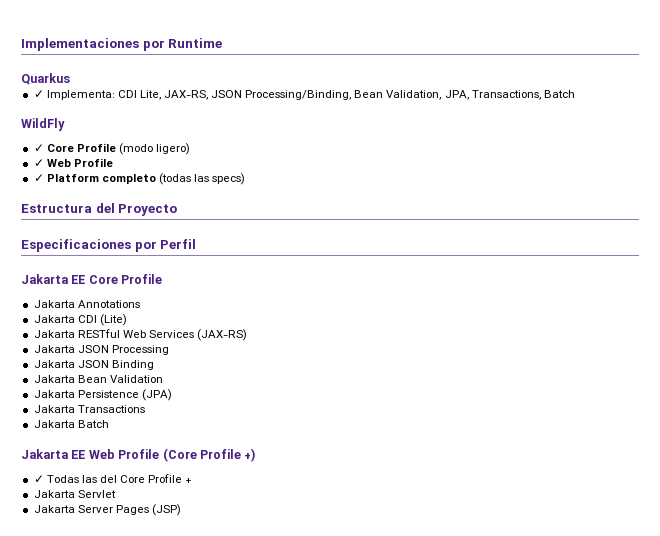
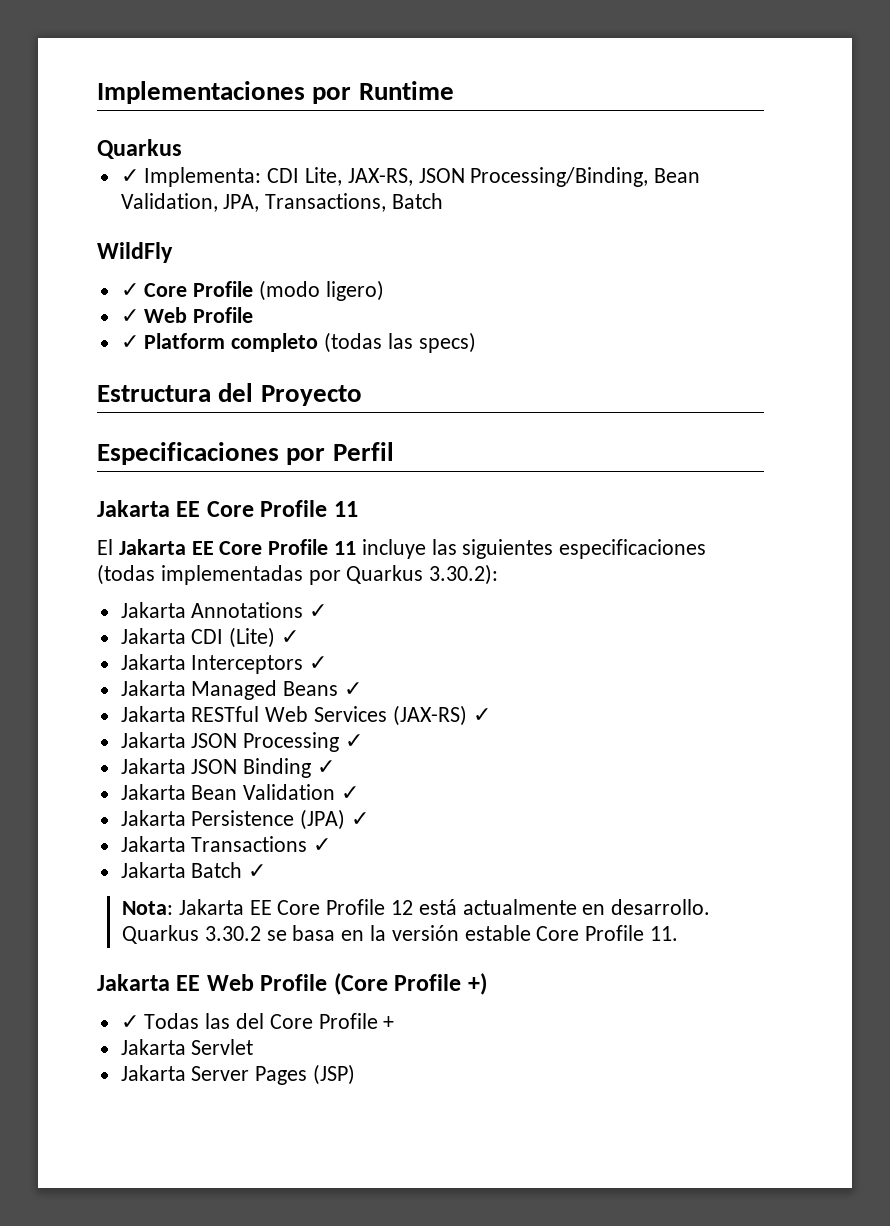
(163, 279) none -> [333,501,358,517] [97,539,707,559] [97,564,499,585] 11 // El Jakarta EE Core Profile 11 incluye las siguientes especificaciones (todas implementadas por Quarkus 3.30.2):
(140, 304) none -> [309,604,328,618] ✓
(127, 320) none -> [281,630,300,644] [120,654,328,674] [120,680,363,700] ✓ // Jakarta Interceptors ✓ // Jakarta Managed Beans ✓
(248, 335) none -> [472,708,491,722] ✓
(169, 350) none -> [345,734,364,748] ✓
(154, 365) none -> [317,760,336,774] ✓
(163, 379) none -> [341,786,360,800] ✓
(172, 395) none -> [351,812,370,826] ✓
(145, 409) none -> [313,838,332,852] ✓
(109, 424) none -> [248,864,267,878] [121,899,711,915] [121,925,679,944] ✓ // Nota: Jakarta EE Core Profile 12 está actualmente en desarrollo. Quarkus 3.30.2 se basa en la versión estable Core Profile 11.

